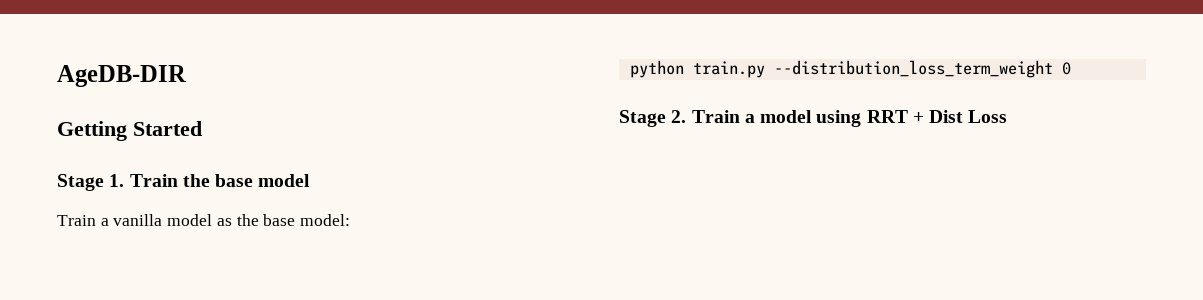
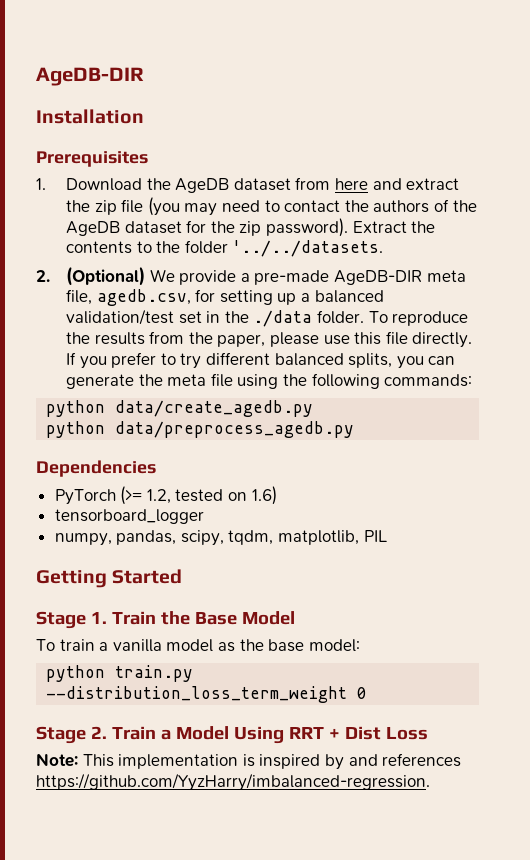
[57,65,186,87] AgeDB-DIR -> [36,67,144,86] [36,109,144,124] [36,151,148,167] [36,177,460,193] [66,197,477,216] [66,218,436,237] [66,240,384,257] [36,266,466,286] [66,289,384,306] [66,309,469,327] [66,331,473,348] [66,352,456,369] [66,373,473,389] [46,400,314,417] [46,421,355,438] [36,460,156,477] [54,486,277,505] [54,509,204,524] [54,530,387,546] AgeDB-DIR // Installation // Prerequisites // 1. Download the AgeDB dataset from here and extract the zip file (you may need to contact the authors of the AgeDB dataset for the zip password). Extract the contents to the folder '../../datasets. // 2. (Optional) We provide a pre-made AgeDB-DIR meta file, agedb.csv, for setting up a balanced validation/test set in the ./data folder. To reproduce the results from the paper, please use this file directly. If you prefer to try different balanced splits, you can generate the meta file using the following commands: // python data/create_agedb.py // python data/preprocess_agedb.py // Dependencies // PyTorch (>= 1.2, tested on 1.6) // tensorboard_logger // numpy, pandas, scipy, tqdm, matplotlib, PIL
[215,174,311,187] [57,215,96,226] base model // Train -> [194,611,295,625] [36,639,95,651] Base Model // To train
[760,110,862,127] model using -> [175,726,284,744] Model Using
(1008, 116) none -> [36,753,462,770] [36,773,430,791] // Note: This implementation is inspired by and references https://github.com/YyzHarry/imbalanced-regression.

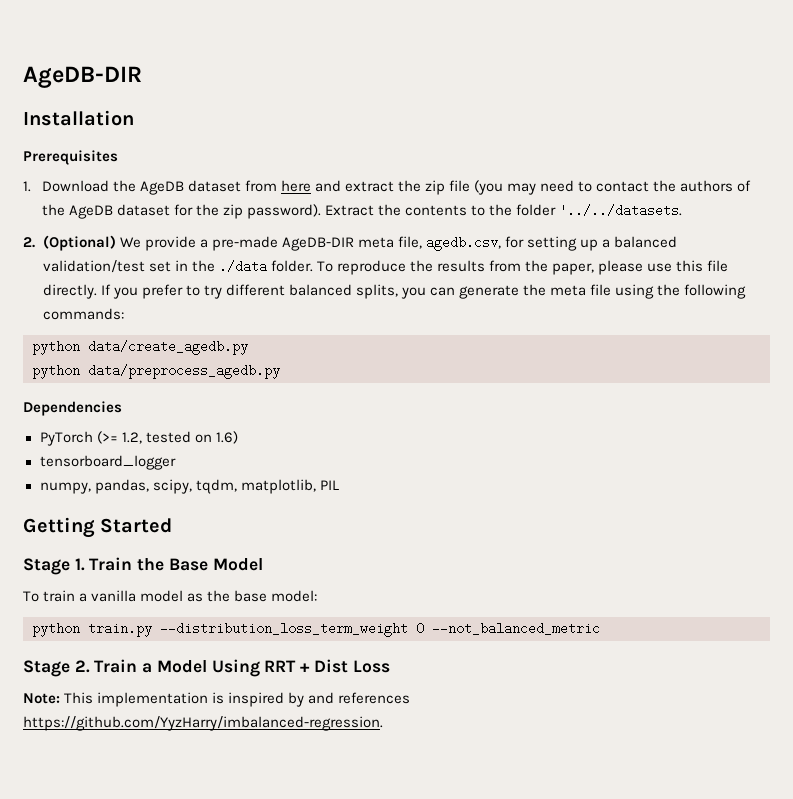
(368, 693) none -> [432,622,600,635] --not_balanced_metric

